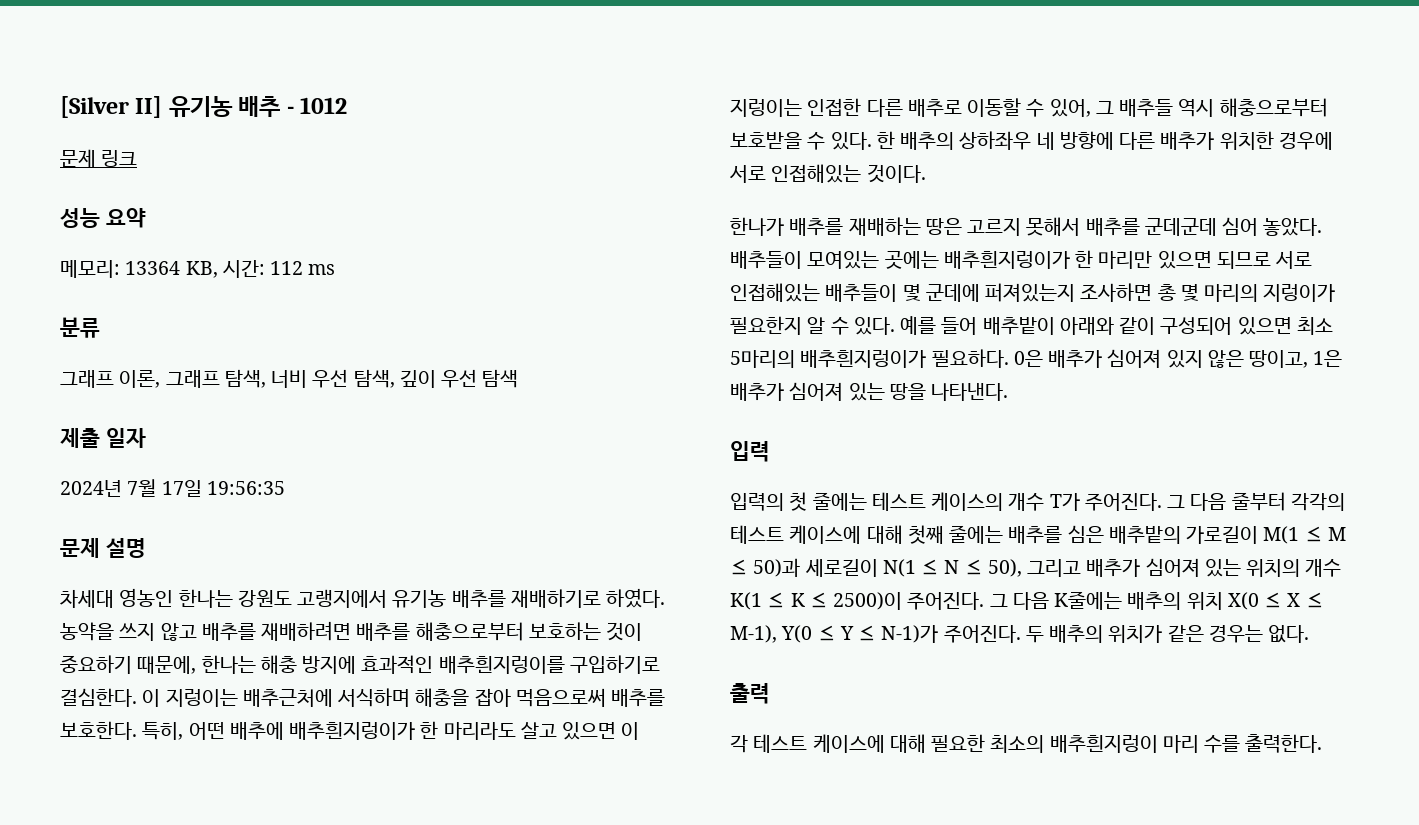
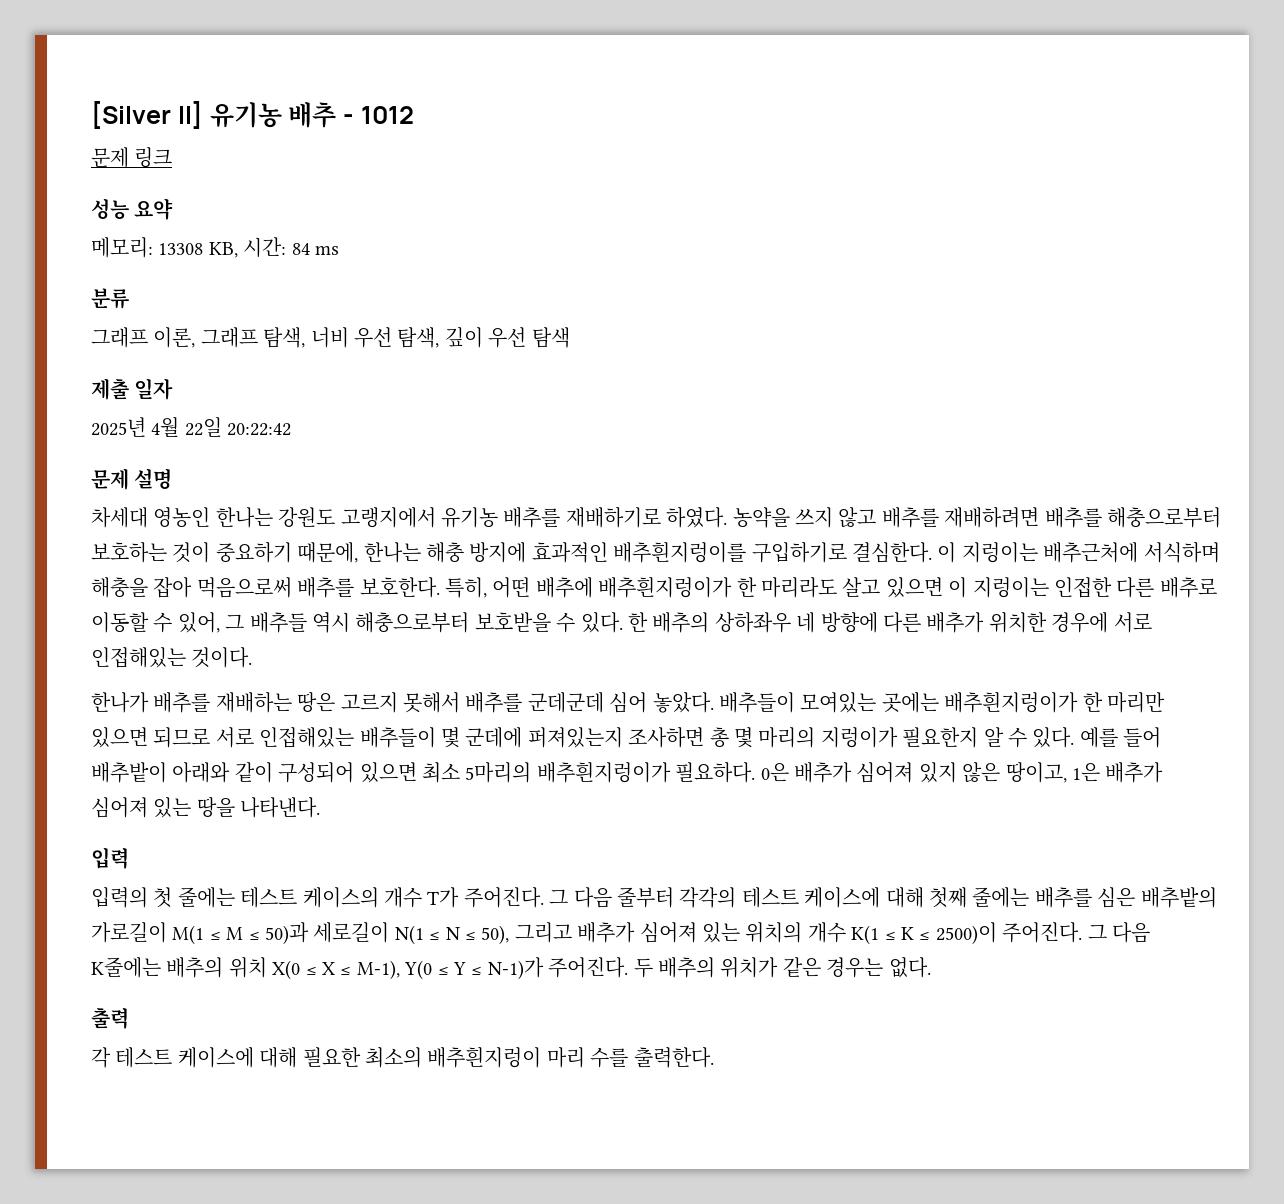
[125,261,181,275] 13364 -> [158,243,204,255] 13308
[270,261,304,275] 112 -> [291,243,310,255] 84
[60,479,285,497] 2024년 7월 17일 19:56:35 -> [91,416,292,437] 2025년 4월 22일 20:22:42

